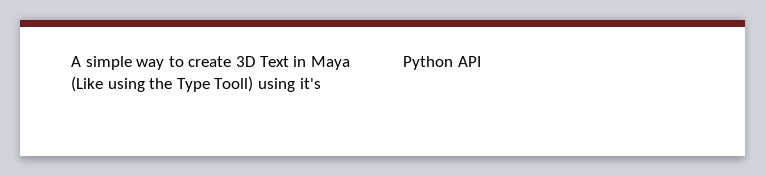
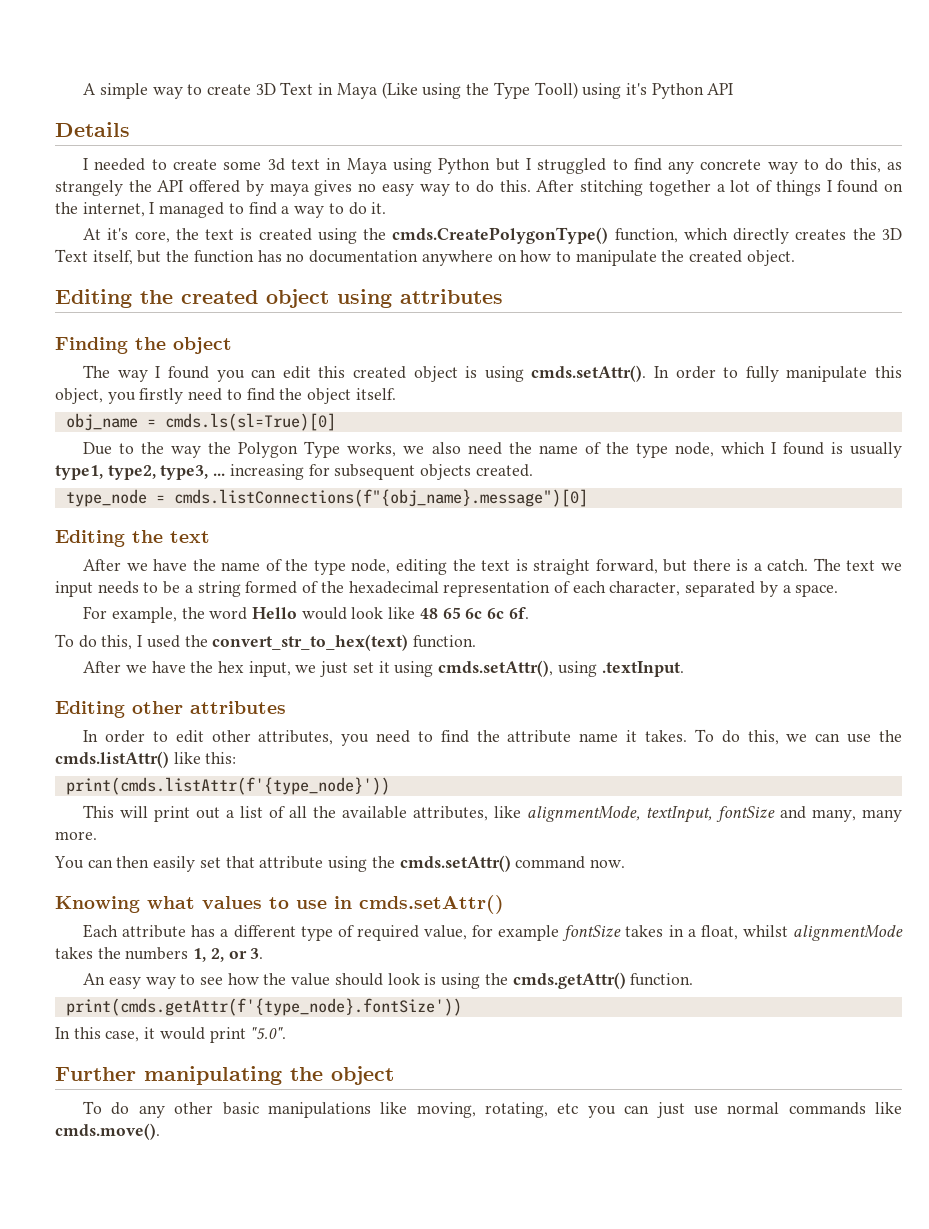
(481, 61) none -> [55,122,130,137] [83,158,903,174] [55,180,904,196] [55,202,387,218] [83,227,902,244] [55,249,795,266] [55,289,503,308] [55,337,232,354] [83,365,902,382] [55,388,396,404] [65,413,336,431] [83,441,903,458] [55,464,533,480] [65,489,588,507] [55,530,210,547] [83,558,903,575] [55,581,839,597] [83,606,529,623] [55,634,477,651] [83,660,684,677] [55,701,286,718] [83,729,902,746] [55,751,237,768] [65,777,390,795] [83,805,902,823] [55,831,97,840] [54,855,625,872] [55,895,504,914] [83,924,903,941] [55,947,264,962] [83,972,694,989] [65,998,462,1016] [55,1027,287,1043] [55,1066,394,1085] [83,1101,902,1118] [55,1123,160,1140] // Details // I needed to create some 3d text in Maya using Python but I struggled to find any concrete way to do this, as strangely the API offered by maya gives no easy way to do this. After stitching together a lot of things I found on the internet, I managed to find a way to do it. // At it's core, the text is created using the cmds.CreatePolygonType() function, which directly creates the 3D Text itself, but the function has no documentation anywhere on how to manipulate the created object. // Editing the created object using attributes // Finding the object // The way I found you can edit this created object is using cmds.setAttr(). In order to fully manipulate this object, you firstly need to find the object itself. // obj_name = cmds.ls(sl=True)[0] // Due to the way the Polygon Type works, we also need the name of the type node, which I found is usually type1, type2, type3, ... increasing for subsequent objects created. // type_node = cmds.listConnections(f"{obj_name}.message")[0] // Editing the text // After we have the name of the type node, editing the text is straight forward, but there is a catch. The text we input needs to be a string formed of the hexadecimal representation of each character, separated by a space. // For example, the word Hello would look like 48 65 6c 6c 6f. // To do this, I used the convert_str_to_hex(text) function. // After we have the hex input, we just set it using cmds.setAttr(), using .textInput. // Editing other attributes // In order to edit other attributes, you need to find the attribute name it takes. To do this, we can use the cmds.listAttr() like this: // print(cmds.listAttr(f'{type_node}')) // This will print out a list of all the available attributes, like alignmentMode, textInput, fontSize and many, many more. // You can then easily set that attribute using the cmds.setAttr() command now. // Knowing what values to use in cmds.setAttr() // Each attribute has a different type of required value, for example fontSize takes in a float, whilst alignmentMode takes the numbers 1, 2, or 3. // An easy way to see how the value should look is using the cmds.getAttr() function. // print(cmds.getAttr(f'{type_node}.fontSize')) // In this case, it would print "5.0". // Further manipulating the object // To do any other basic manipulations like moving, rotating, etc you can just use normal commands like cmds.move().

